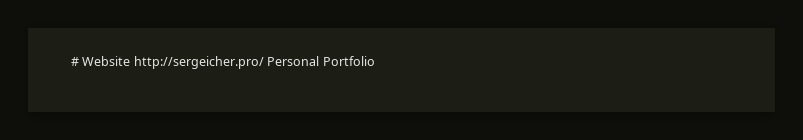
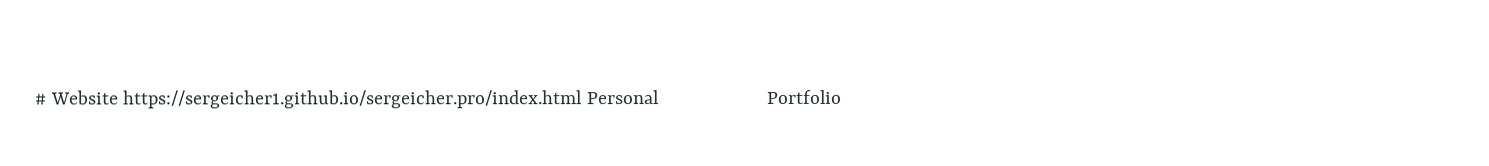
[133,56,264,69] http://sergeicher.pro/ -> [123,90,584,109] https://sergeicher1.github.io/sergeicher.pro/index.html

